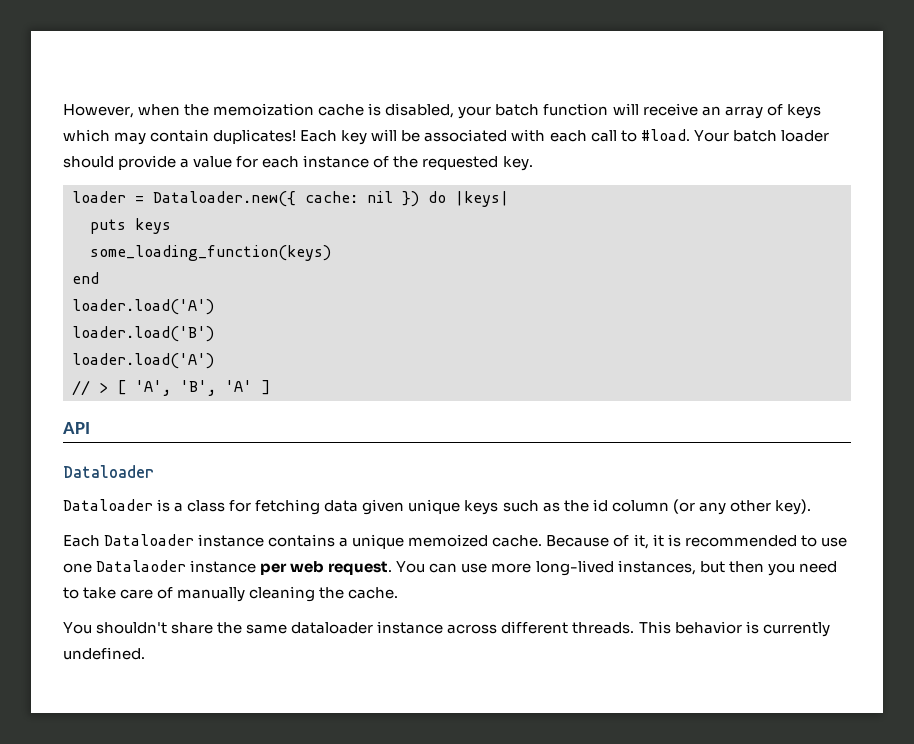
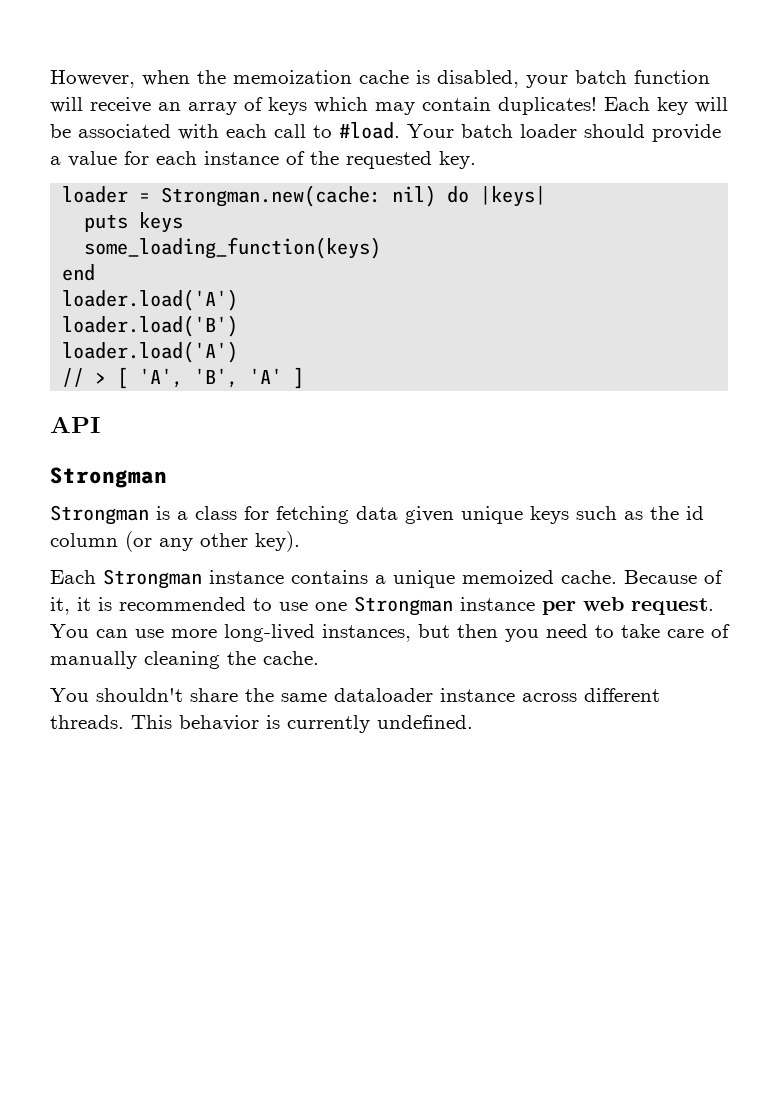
[153,191,419,207] Dataloader.new({ cache: nil }) -> [161,185,437,207] Strongman.new(cache: nil)
[63,465,154,478] [63,499,153,511] Dataloader // Dataloader -> [50,467,167,488] [50,505,149,525] Strongman // Strongman
[104,534,195,546] Dataloader -> [103,569,202,589] Strongman
[96,560,187,572] Datalaoder -> [354,596,453,616] Strongman

